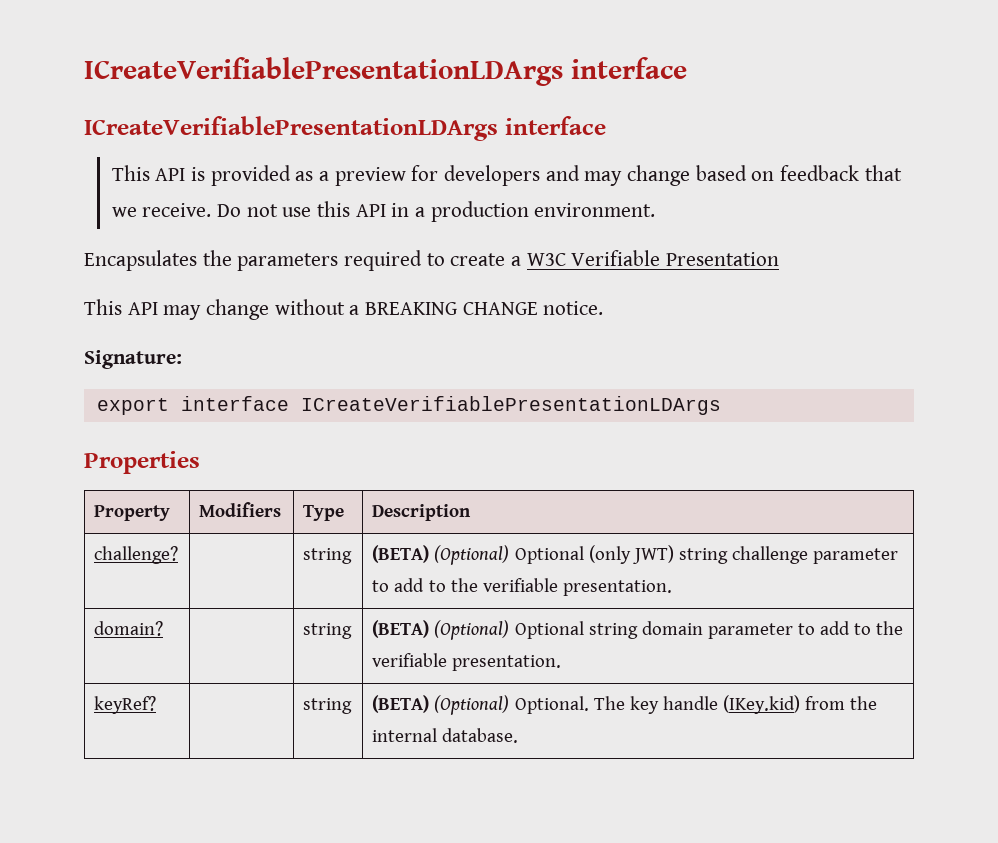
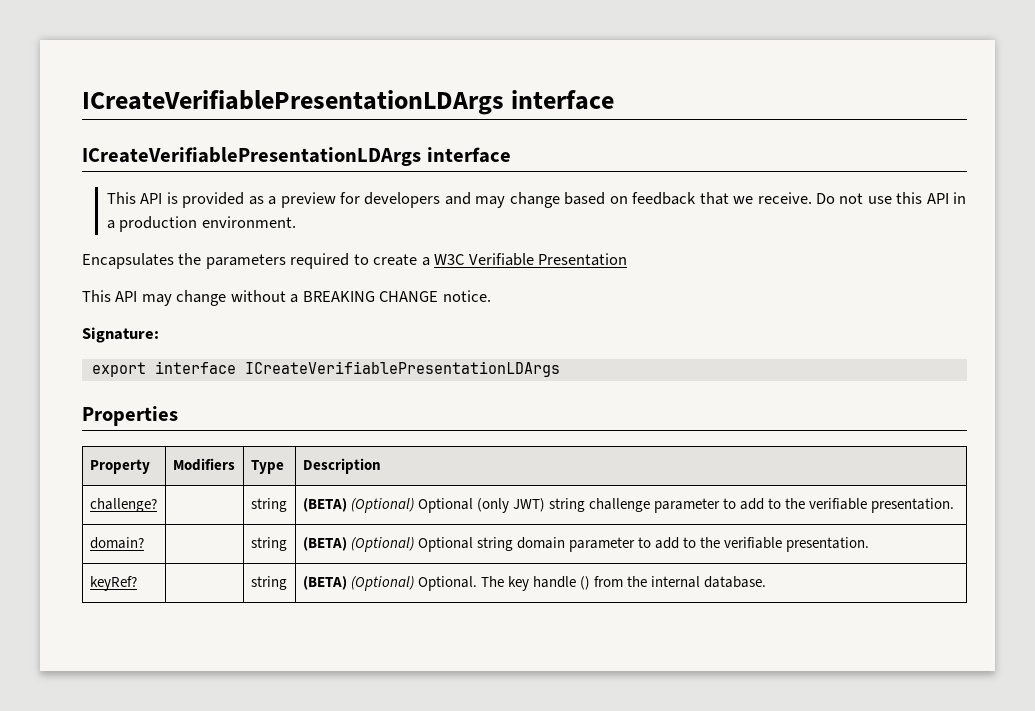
[723,695,801,714] (IKey.kid) -> [579,576,590,590] ()

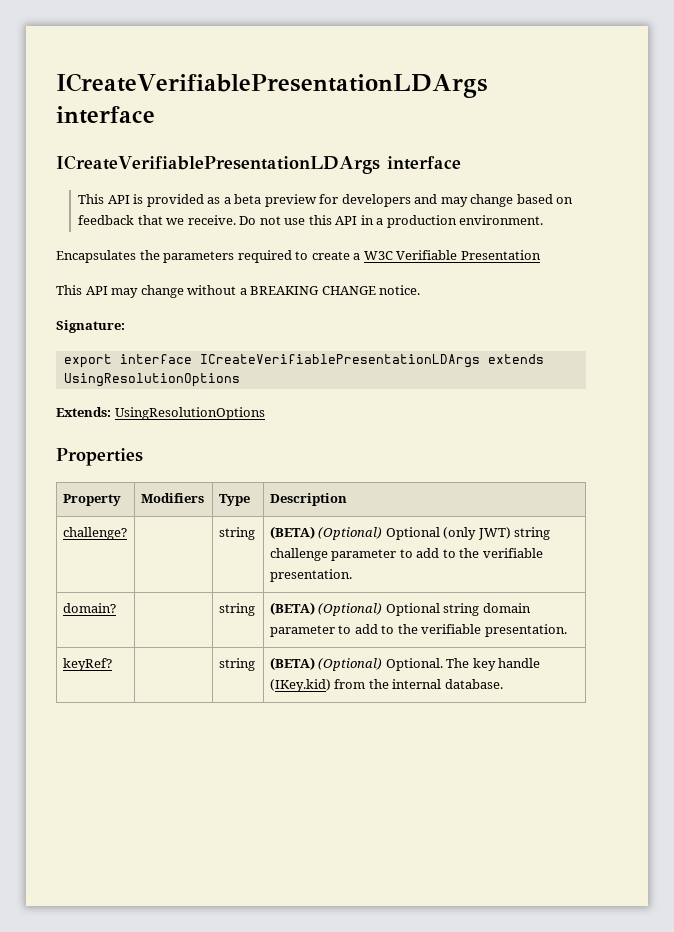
(277, 200) none -> [234,194,262,204] beta
(560, 369) none -> [487,354,544,364] [63,373,240,387] [56,407,265,420] extends UsingResolutionOptions // Extends: UsingResolutionOptions
[579,576,590,590] () -> [269,679,331,692] (IKey.kid)

